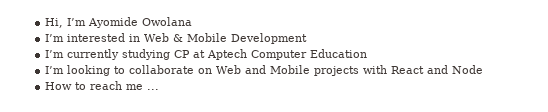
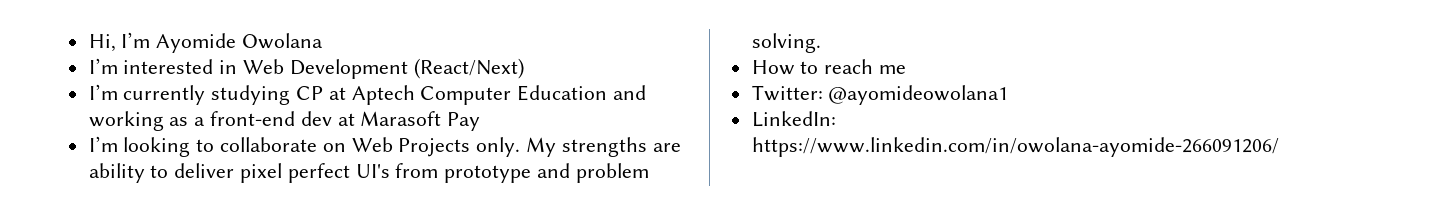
[173,33,228,42] & Mobile -> (285, 66) none
(308, 38) none -> [413,58,524,79] (React/Next)
(368, 53) none -> [613,85,647,100] [88,111,481,131] and working as a front-end dev at Marasoft Pay
[245,65,484,76] and Mobile projects with React and Node -> [398,137,681,157] [88,163,649,183] [751,33,821,53] Projects only. My strengths are ability to deliver pixel perfect UI's from prototype and problem solving.
[147,89,160,90] ... -> [751,85,1009,105] [751,111,836,127] [751,137,1279,157] // Twitter: @ayomideowolana1 // LinkedIn: https://www.linkedin.com/in/owolana-ayomide-266091206/

